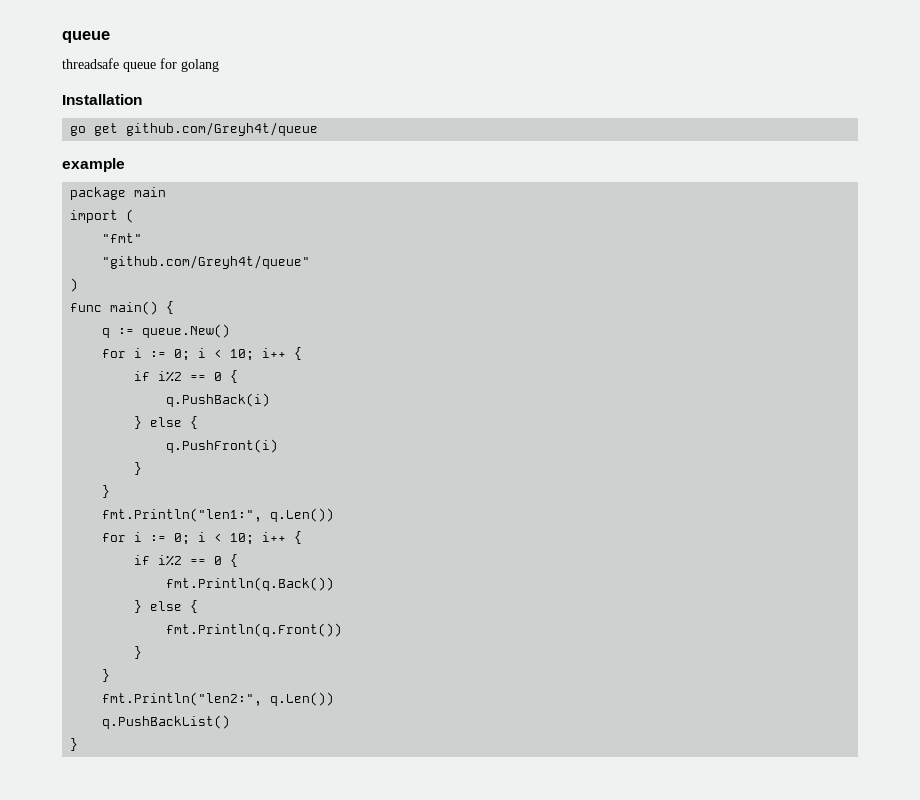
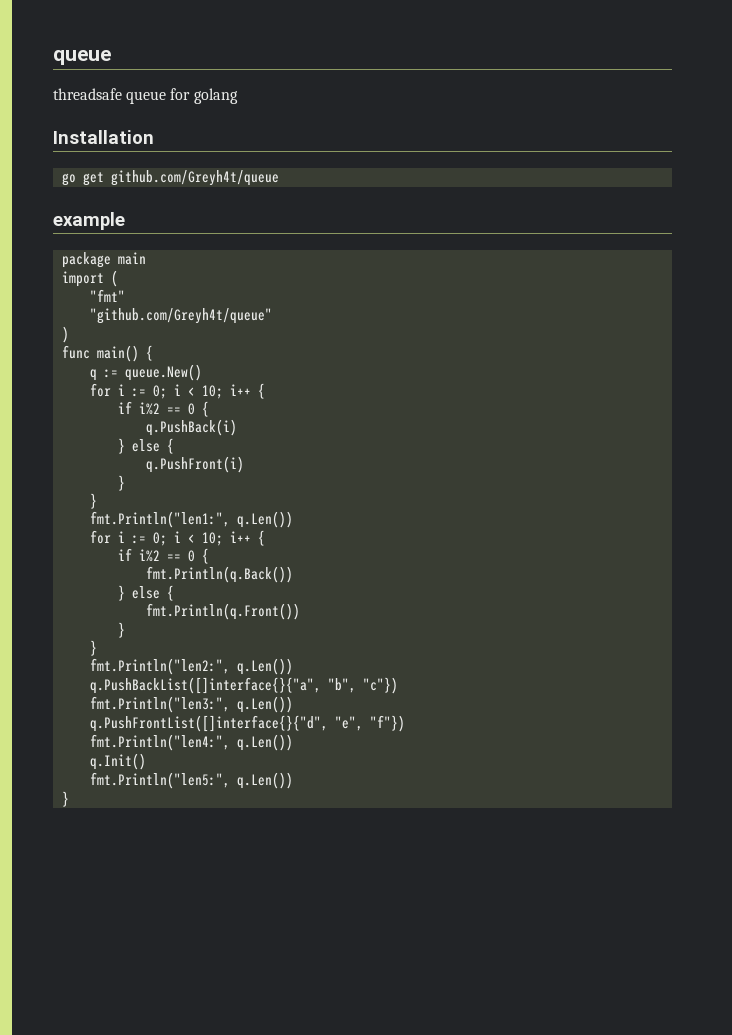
[102,715,231,729] q.PushBackList() -> [90,677,399,694] [90,696,294,713] [90,715,406,732] [90,734,294,751] [90,753,147,770] [90,772,294,789] q.PushBackList([]interface{}{"a", "b", "c"}) // fmt.Println("len3:", q.Len()) // q.PushFrontList([]interface{}{"d", "e", "f"}) // fmt.Println("len4:", q.Len()) // q.Init() // fmt.Println("len5:", q.Len())

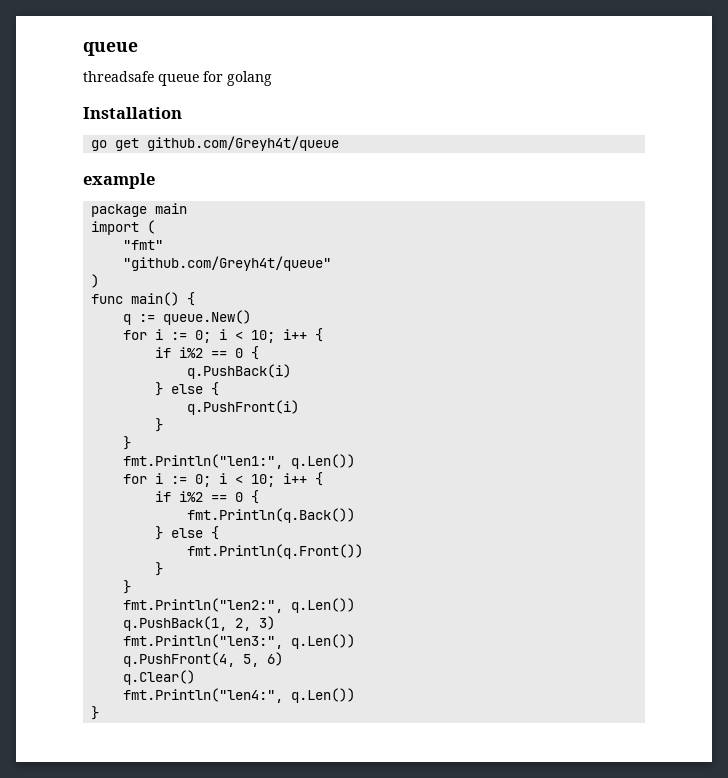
[90,677,399,694] q.PushBackList([]interface{}{"a", "b", "c"}) -> [123,616,276,631] q.PushBack(1, 2, 3)
[90,715,406,732] q.PushFrontList([]interface{}{"d", "e", "f"}) -> [123,652,284,667] [123,670,196,685] q.PushFront(4, 5, 6) // q.Clear()
[90,753,147,770] [90,772,294,789] // q.Init() // fmt.Println("len5:", q.Len()) -> (356, 695) none

